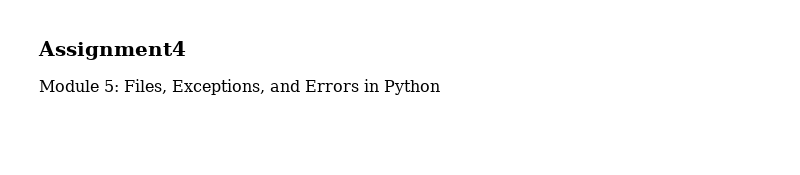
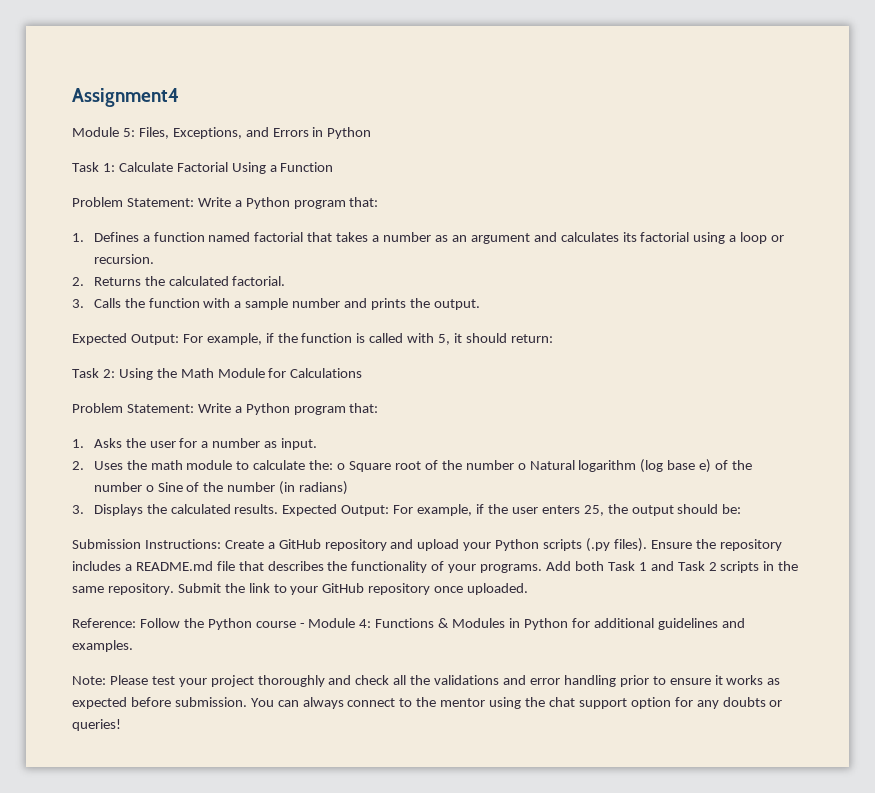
(440, 87) none -> [72,162,334,174] [72,197,379,209] [72,232,785,244] [93,254,154,264] [72,276,286,286] [72,298,480,310] [72,333,553,345] [72,368,363,380] [72,403,379,415] [72,438,318,450] [72,459,753,473] [93,481,349,495] [72,504,742,516] [72,538,782,552] [72,561,799,573] [72,583,529,595] [72,618,745,630] [72,640,133,652] [72,675,781,687] [72,697,783,709] [72,719,121,731] // Task 1: Calculate Factorial Using a Function // Problem Statement: Write a Python program that: // 1. Defines a function named factorial that takes a number as an argument and calculates its factorial using a loop or recursion. // 2. Returns the calculated factorial. // 3. Calls the function with a sample number and prints the output. // Expected Output: For example, if the function is called with 5, it should return: // Task 2: Using the Math Module for Calculations // Problem Statement: Write a Python program that: // 1. Asks the user for a number as input. // 2. Uses the math module to calculate the: o Square root of the number o Natural logarithm (log base e) of the number o Sine of the number (in radians) // 3. Displays the calculated results. Expected Output: For example, if the user enters 25, the output should be: // Submission Instructions: Create a GitHub repository and upload your Python scripts (.py files). Ensure the repository includes a README.md file that describes the functionality of your programs. Add both Task 1 and Task 2 scripts in the same repository. Submit the link to your GitHub repository once uploaded. // Reference: Follow the Python course - Module 4: Functions & Modules in Python for additional guidelines and examples. // Note: Please test your project thoroughly and check all the validations and error handling prior to ensure it works as expected before submission. You can always connect to the mentor using the chat support option for any doubts or queries!

